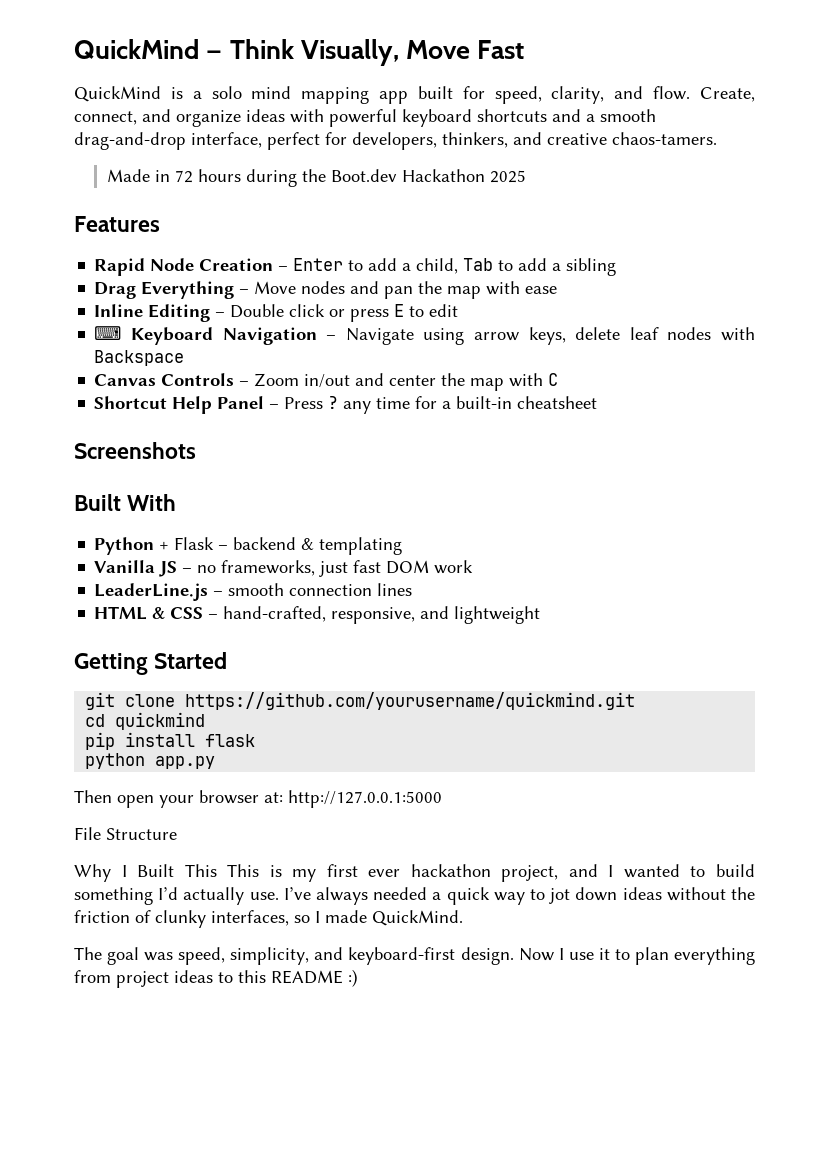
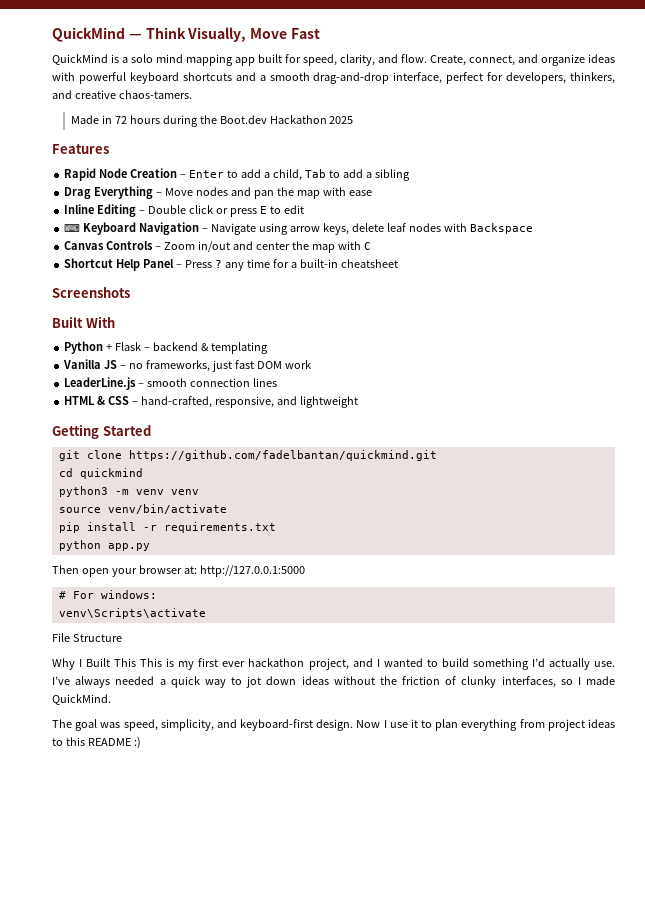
[185,692,636,710] https://github.com/yourusername/quickmind.git -> [128,450,437,461] https://github.com/fadelbantan/quickmind.git
(206, 721) none -> [58,486,199,497] [58,504,227,514] // python3 -m venv venv // source venv/bin/activate
[205,734,256,747] flask -> [142,522,276,533] -r requirements.txt
(442, 799) none -> [58,590,157,599] [58,608,206,619] // # For windows: // venv\Scripts\activate

